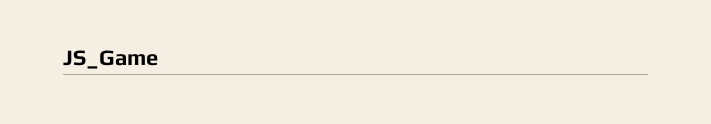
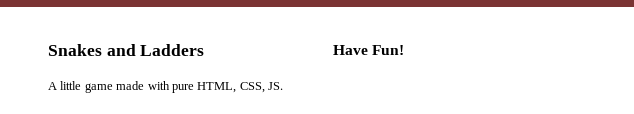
[63,50,158,69] JS_Game -> [48,44,205,56] [48,81,283,93] [333,45,405,55] Snakes and Ladders // A little game made with pure HTML, CSS, JS. // Have Fun!

